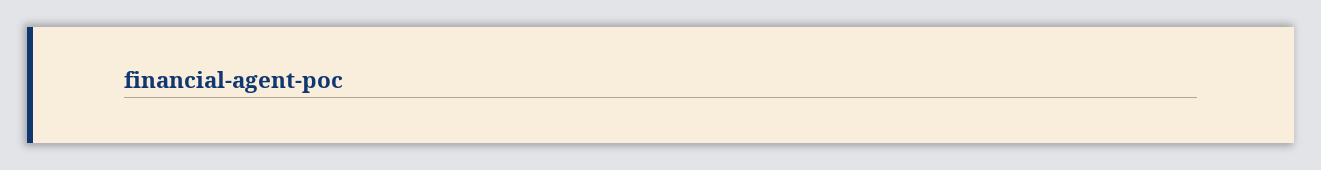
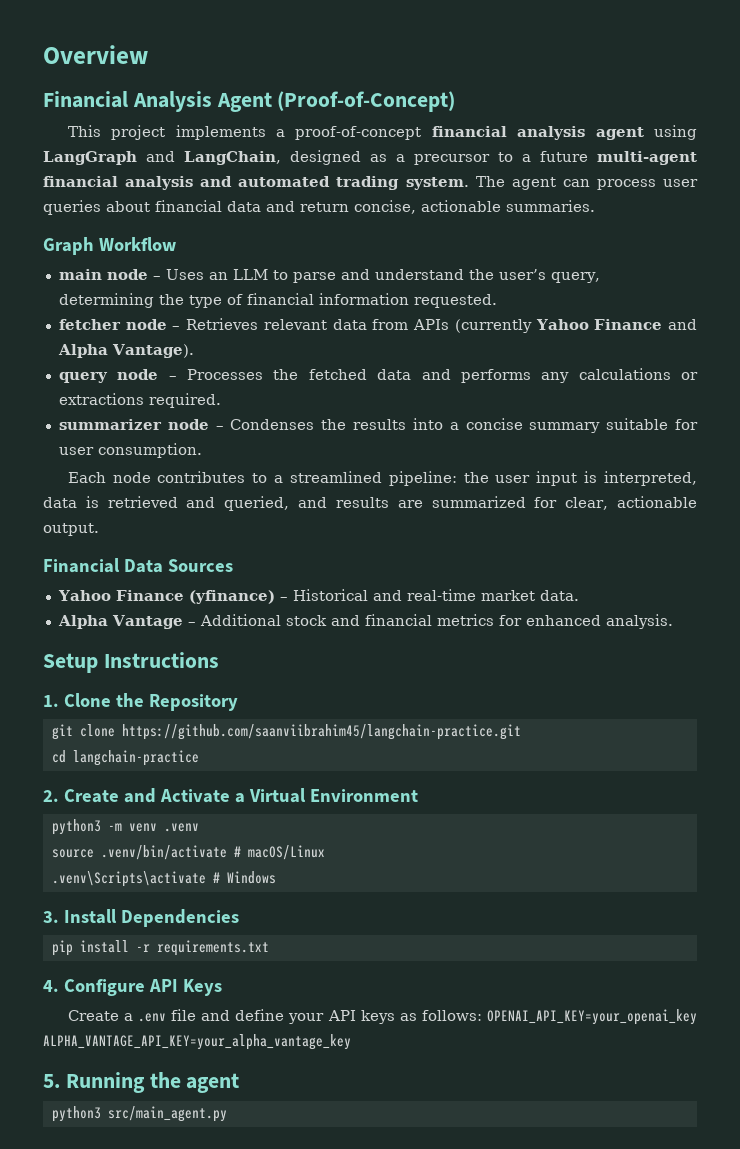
[124,71,343,93] financial-agent-poc -> [43,45,148,64] [43,91,456,112] [67,125,697,140] [43,150,697,165] [43,176,699,190] [43,200,595,215] [43,237,176,255] [58,269,600,283] [58,293,497,308] [58,318,697,333] [57,344,194,358] [58,368,698,383] [58,393,221,408] [58,418,698,433] [58,443,202,458] [67,471,697,486] [43,496,697,511] [43,523,99,536] [43,558,233,573] [57,589,579,604] [57,614,673,629] [43,652,219,673] [43,693,238,711] [51,724,521,740] [51,750,199,766] [43,788,418,803] [51,819,199,835] [51,845,325,860] [51,871,276,887] [43,909,239,927] [51,940,269,956] [43,979,222,996] [67,1009,697,1025] [43,1034,351,1050] [43,1072,240,1093] [51,1106,227,1122] Overview // Financial Analysis Agent (Proof-of-Concept) // This project implements a proof-of-concept financial analysis agent using LangGraph and LangChain, designed as a precursor to a future multi-agent financial analysis and automated trading system. The agent can process user queries about financial data and return concise, actionable summaries. // Graph Workflow // main node – Uses an LLM to parse and understand the user’s query, determining the type of financial information requested. // fetcher node – Retrieves relevant data from APIs (currently Yahoo Finance and Alpha Vantage). // query node – Processes the fetched data and performs any calculations or extractions required. // summarizer node – Condenses the results into a concise summary suitable for user consumption. // Each node contributes to a streamlined pipeline: the user input is interpreted, data is retrieved and queried, and results are summarized for clear, actionable output. // Financial Data Sources // Yahoo Finance (yfinance) – Historical and real-time market data. // Alpha Vantage – Additional stock and financial metrics for enhanced analysis. // Setup Instructions // 1. Clone the Repository // git clone https://github.com/saanviibrahim45/langchain-practice.git // cd langchain-practice // 2. Create and Activate a Virtual Environment // python3 -m venv .venv // source .venv/bin/activate # macOS/Linux // .venv\Scripts\activate # Windows // 3. Install Dependencies // pip install -r requirements.txt // 4. Configure API Keys // Create a .env file and define your API keys as follows: OPENAI_API_KEY=your_openai_key ALPHA_VANTAGE_API_KEY=your_alpha_vantage_key // 5. Running the agent // python3 src/main_agent.py

